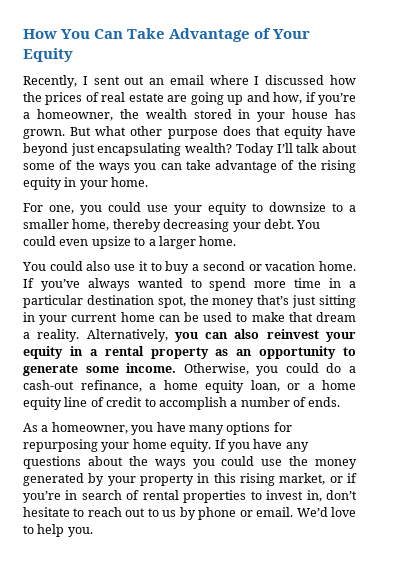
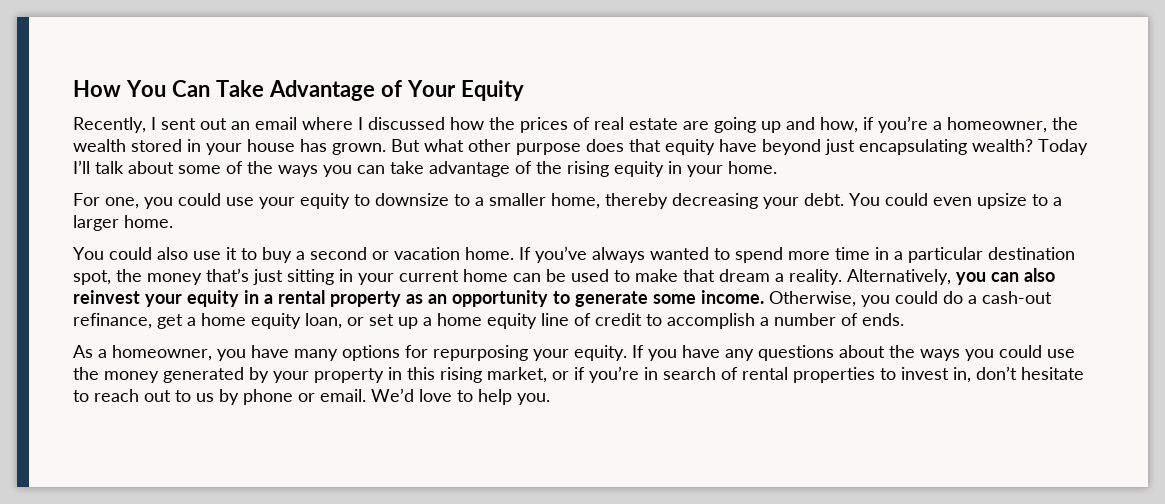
(142, 386) none -> [157,314,183,329] get
(300, 386) none -> [369,314,418,329] set up
[132,439,167,449] home -> (569, 355) none

